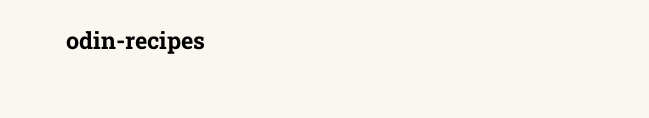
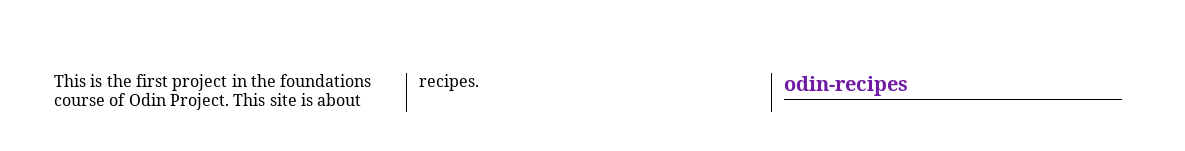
(66, 42) none -> [54,74,372,91] [54,93,362,110] [419,74,479,91] This is the first project in the foundations course of Odin Project. This site is about recipes. //

